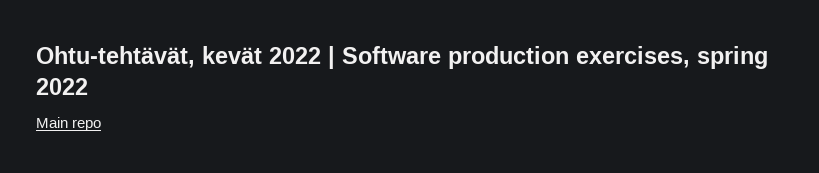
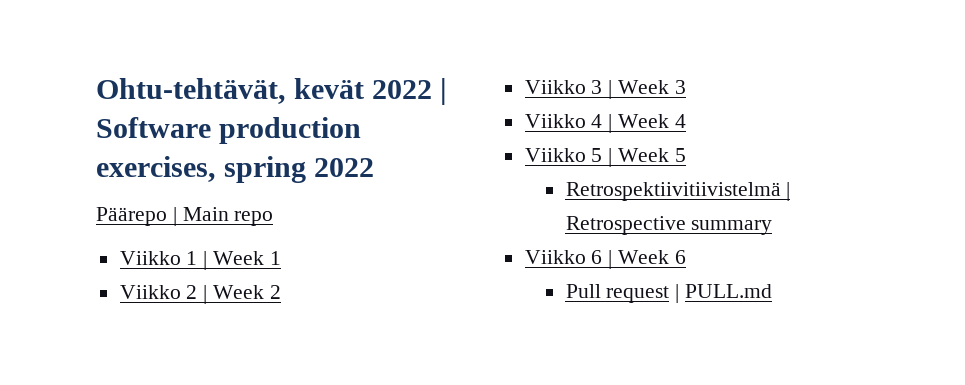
(88, 86) none -> [96,207,177,226] Päärepo |
(102, 125) none -> [119,251,281,270] [119,285,281,304] [524,80,686,99] [524,114,686,133] [524,148,686,167] [565,182,791,201] [565,216,773,235] [524,250,686,269] [565,284,772,303] // Viikko 1 | Week 1 // Viikko 2 | Week 2 // Viikko 3 | Week 3 // Viikko 4 | Week 4 // Viikko 5 | Week 5 // Retrospektiivitiivistelmä | Retrospective summary // Viikko 6 | Week 6 // Pull request | PULL.md

